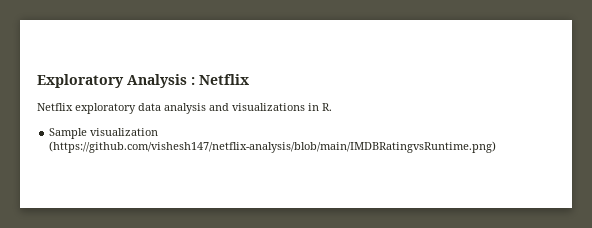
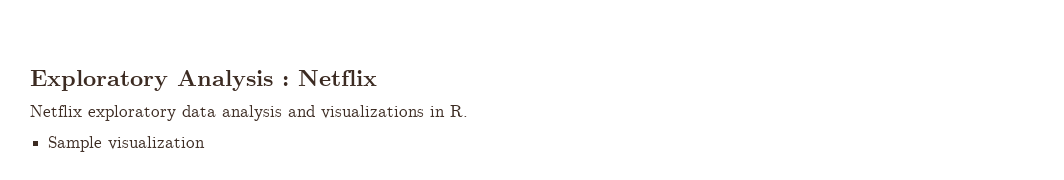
[49,141,497,153] (https://github.com/vishesh147/netflix-analysis/blob/main/IMDBRatingvsRuntime.png) -> (206, 143) none

